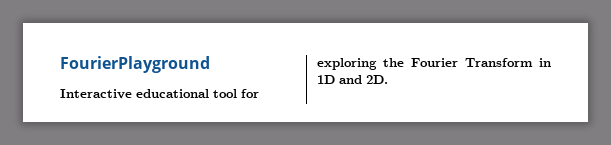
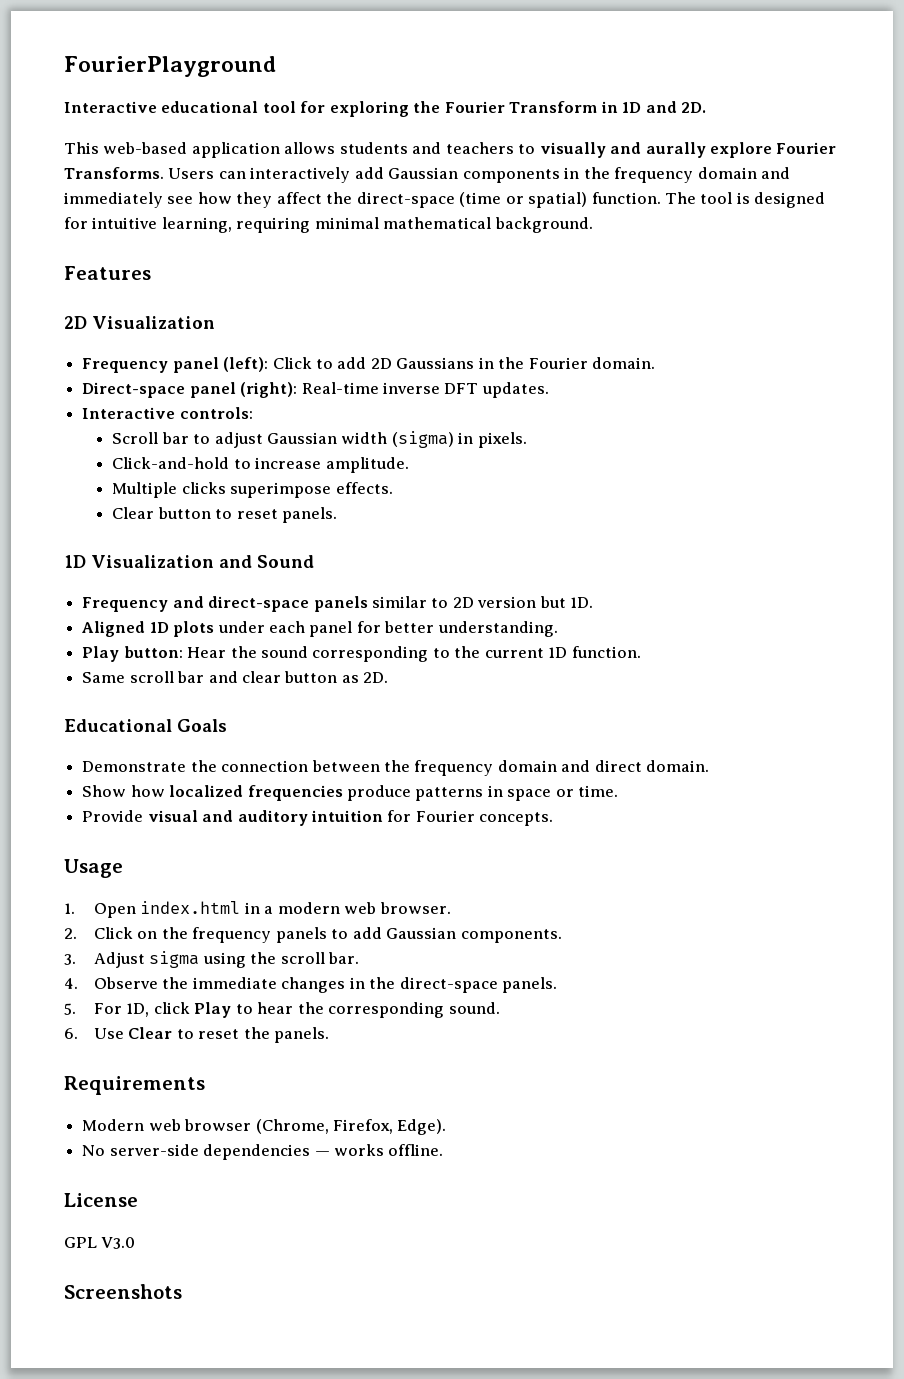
(388, 79) none -> [64,142,837,158] [64,167,790,183] [64,192,826,208] [64,217,593,233] [64,266,151,280] [64,316,215,329] [82,357,656,373] [82,382,549,398] [82,407,253,419] [112,431,527,448] [112,457,409,473] [112,482,393,498] [112,507,338,523] [64,555,314,568] [82,596,594,612] [82,621,558,637] [82,646,641,662] [82,671,389,683] [64,719,227,732] [82,760,710,776] [82,785,619,801] [82,810,554,826] [64,859,123,878] [64,901,451,918] [64,927,562,943] [64,951,360,968] [64,977,558,993] [64,1002,500,1018] [64,1027,330,1043] [64,1076,205,1095] [82,1119,447,1135] [82,1144,444,1160] [64,1193,138,1207] [64,1237,136,1249] [64,1284,182,1299] // This web-based application allows students and teachers to visually and aurally explore Fourier Transforms. Users can interactively add Gaussian components in the frequency domain and immediately see how they affect the direct-space (time or spatial) function. The tool is designed for intuitive learning, requiring minimal mathematical background. // Features // 2D Visualization // Frequency panel (left): Click to add 2D Gaussians in the Fourier domain. // Direct-space panel (right): Real-time inverse DFT updates. // Interactive controls: // Scroll bar to adjust Gaussian width (sigma) in pixels. // Click-and-hold to increase amplitude. // Multiple clicks superimpose effects. // Clear button to reset panels. // 1D Visualization and Sound // Frequency and direct-space panels similar to 2D version but 1D. // Aligned 1D plots under each panel for better understanding. // Play button: Hear the sound corresponding to the current 1D function. // Same scroll bar and clear button as 2D. // Educational Goals // Demonstrate the connection between the frequency domain and direct domain. // Show how localized frequencies produce patterns in space or time. // Provide visual and auditory intuition for Fourier concepts. // Usage // 1. Open index.html in a modern web browser. // 2. Click on the frequency panels to add Gaussian components. // 3. Adjust sigma using the scroll bar. // 4. Observe the immediate changes in the direct-space panels. // 5. For 1D, click Play to hear the corresponding sound. // 6. Use Clear to reset the panels. // Requirements // Modern web browser (Chrome, Firefox, Edge). // No server-side dependencies — works offline. // License // GPL V3.0 // Screenshots

